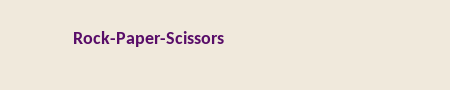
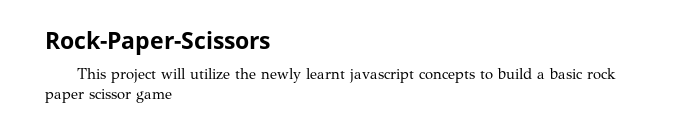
(224, 39) none -> [76,68,616,83] [45,89,172,103] // This project will utilize the newly learnt javascript concepts to build a basic rock paper scissor game

